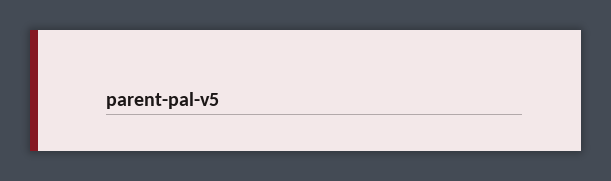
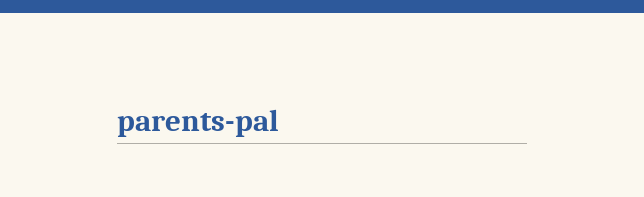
[106,92,219,109] parent-pal-v5 -> [117,109,279,137] parents-pal

